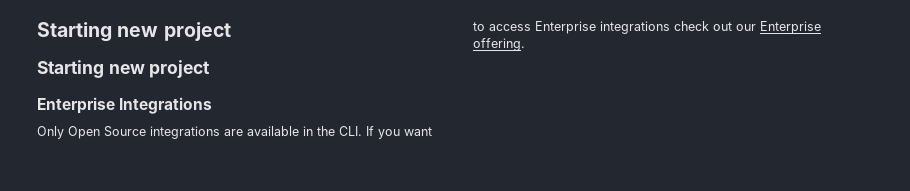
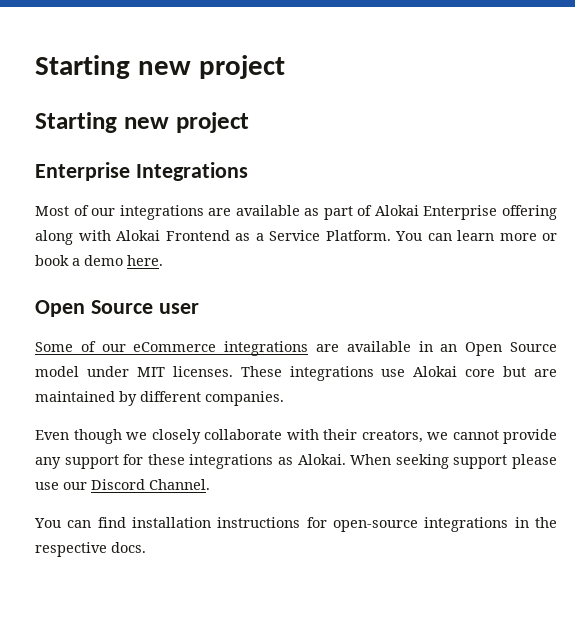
[37,126,432,139] [473,21,821,34] [473,38,525,51] Only Open Source integrations are available in the CLI. If you want to access Enterprise integrations check out our Enterprise offering. -> [35,205,557,220] [35,230,557,245] [35,255,163,266] [35,300,199,317] [35,341,557,356] [35,366,557,381] [35,391,284,406] [35,429,557,444] [35,454,558,469] [35,479,210,490] [34,517,557,532] [35,542,146,557] Most of our integrations are available as part of Alokai Enterprise offering along with Alokai Frontend as a Service Platform. You can learn more or book a demo here. // Open Source user // Some of our eCommerce integrations are available in an Open Source model under MIT licenses. These integrations use Alokai core but are maintained by different companies. // Even though we closely collaborate with their creators, we cannot provide any support for these integrations as Alokai. When seeking support please use our Discord Channel. // You can find installation instructions for open-source integrations in the respective docs.

